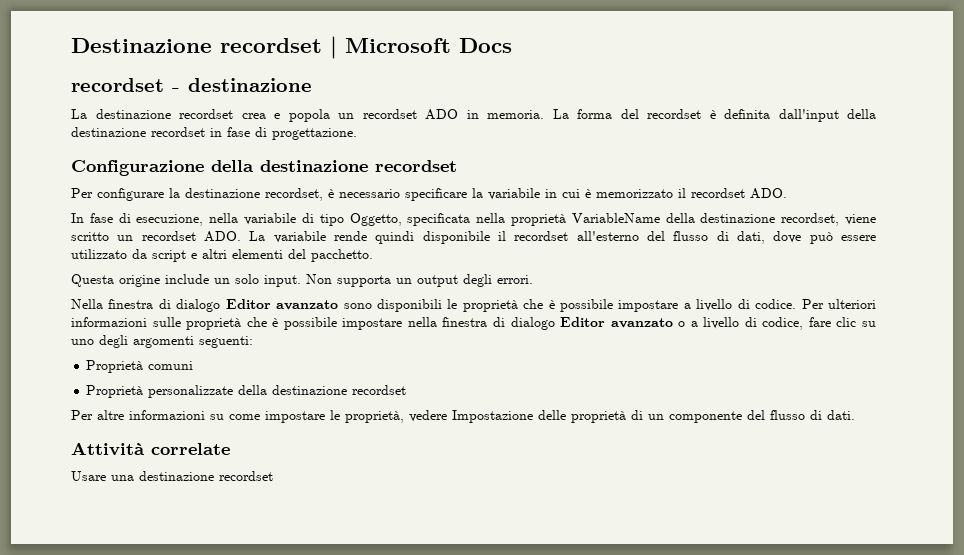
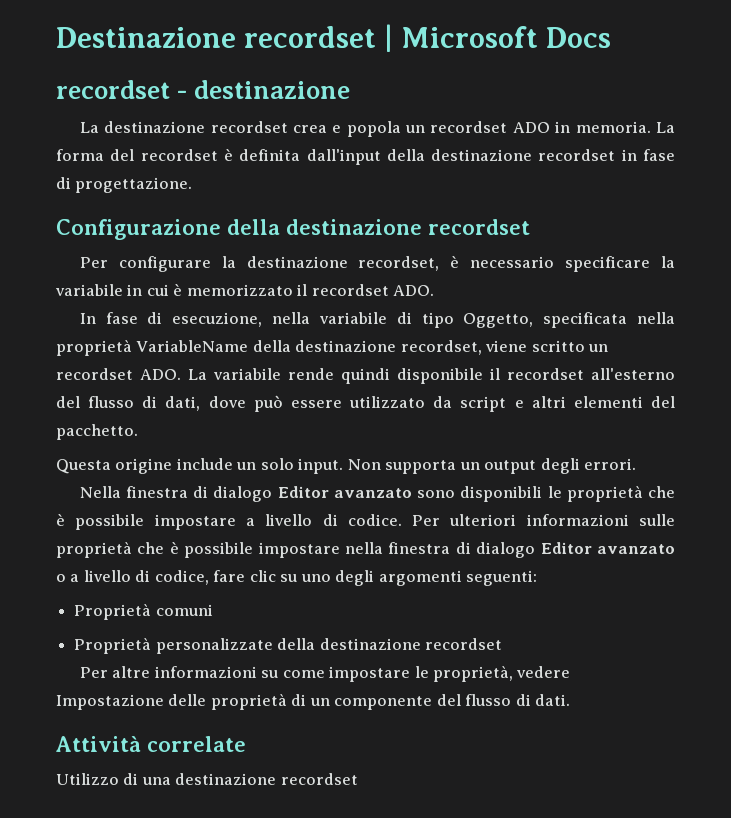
[71,471,106,481] Usare -> [56,773,139,785] Utilizzo di

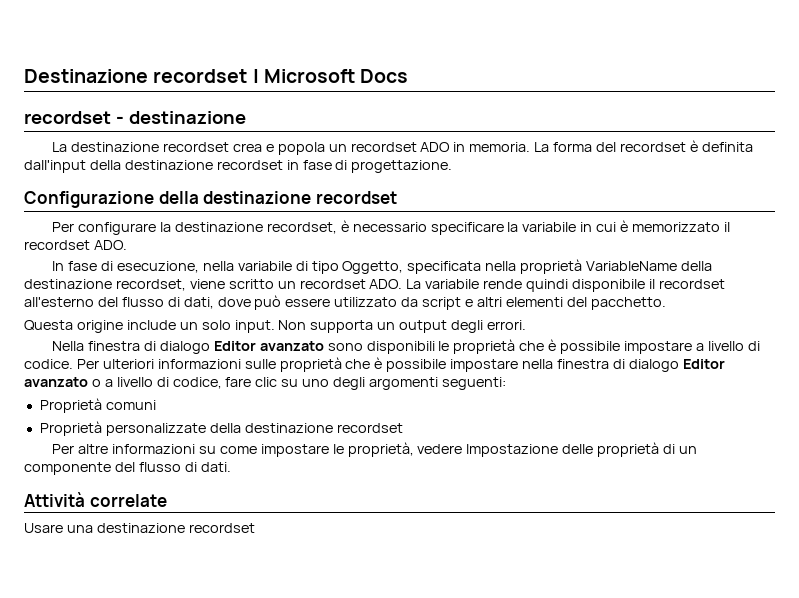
[56,773,139,785] Utilizzo di -> [24,523,63,533] Usare

